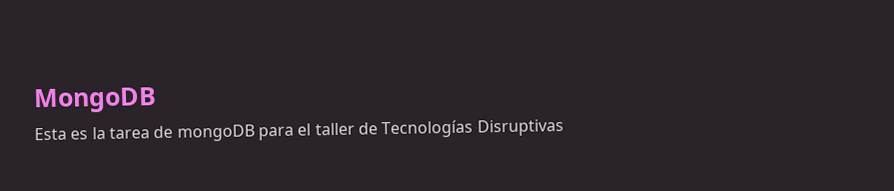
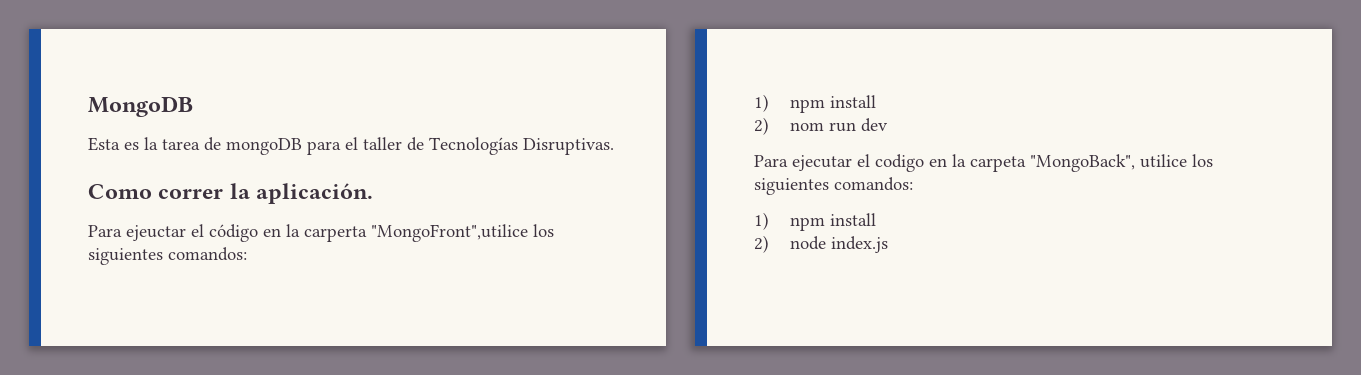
[476,118,564,137] Disruptivas -> [523,138,614,155] [88,183,374,204] [88,224,554,242] [88,247,247,265] [754,94,877,113] [754,117,889,135] [754,154,1213,172] [754,177,913,195] [754,212,877,231] [754,235,889,253] Disruptivas. // Como correr la aplicación. // Para ejeuctar el código en la carperta "MongoFront",utilice los siguientes comandos: // 1) npm install // 2) nom run dev // Para ejecutar el codigo en la carpeta "MongoBack", utilice los siguientes comandos: // 1) npm install // 2) node index.js

